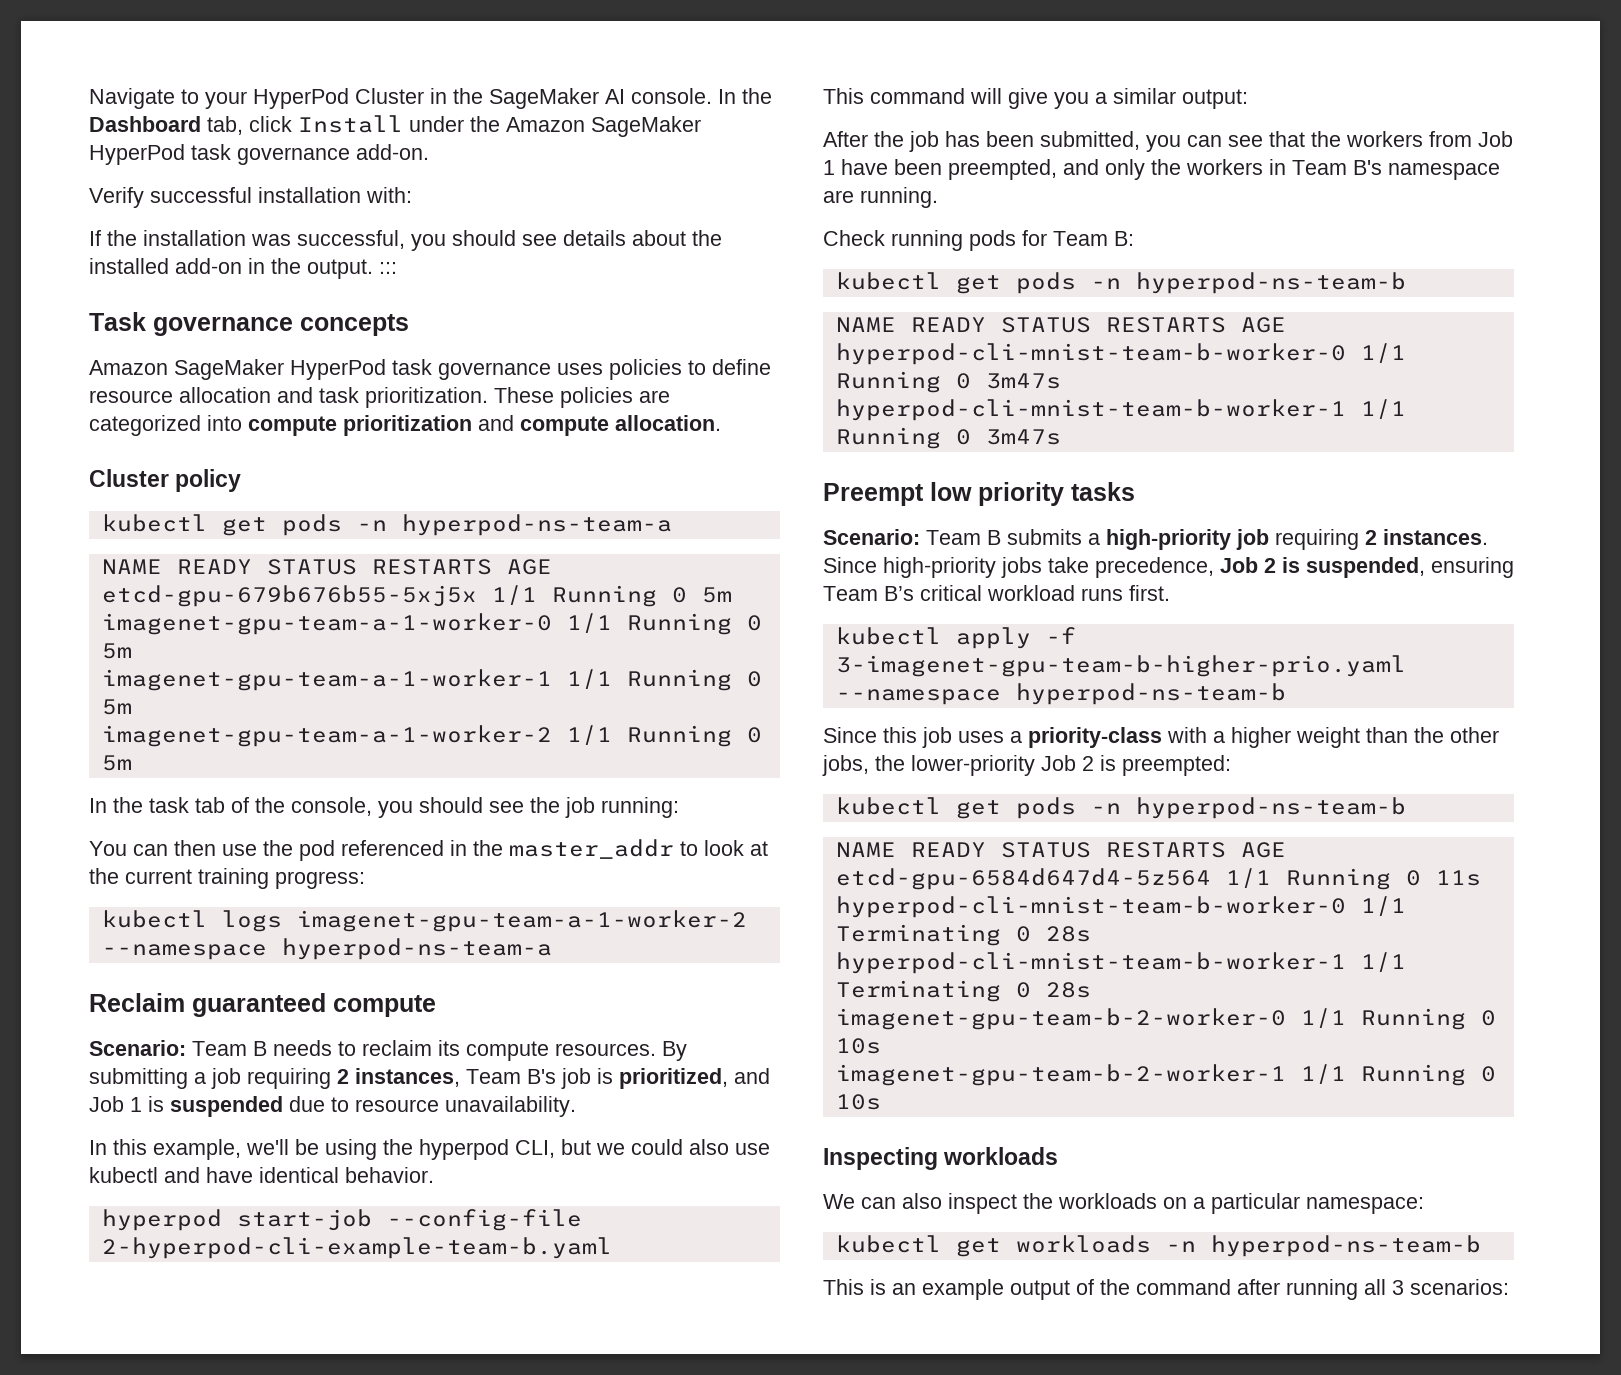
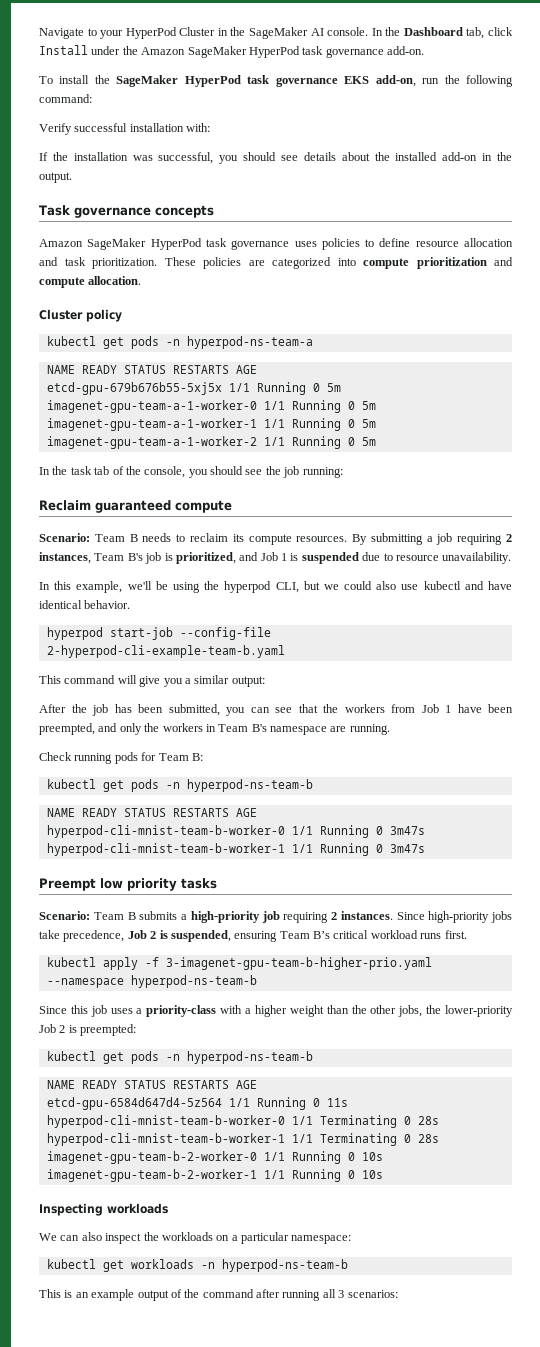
(429, 152) none -> [39,75,513,87] [39,94,92,103] // To install the SageMaker HyperPod task governance EKS add-on, run the following command:
[379,262,397,274] ::: -> (72, 177) none
[89,839,768,861] [89,868,365,889] [101,910,747,932] [101,938,552,960] // You can then use the pod referenced in the master_addr to look at the current training progress: // kubectl logs imagenet-gpu-team-a-1-worker-2 --namespace hyperpod-ns-team-a -> (343, 472) none

